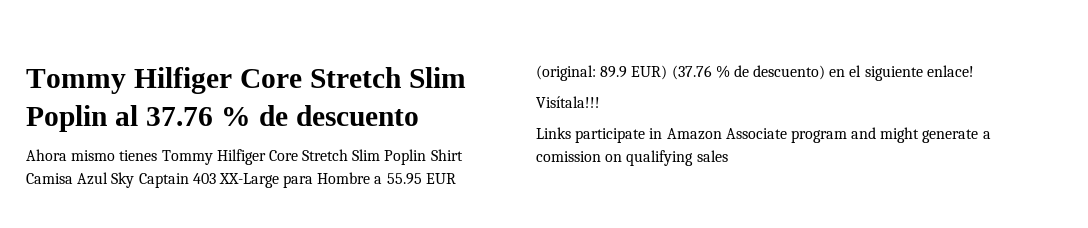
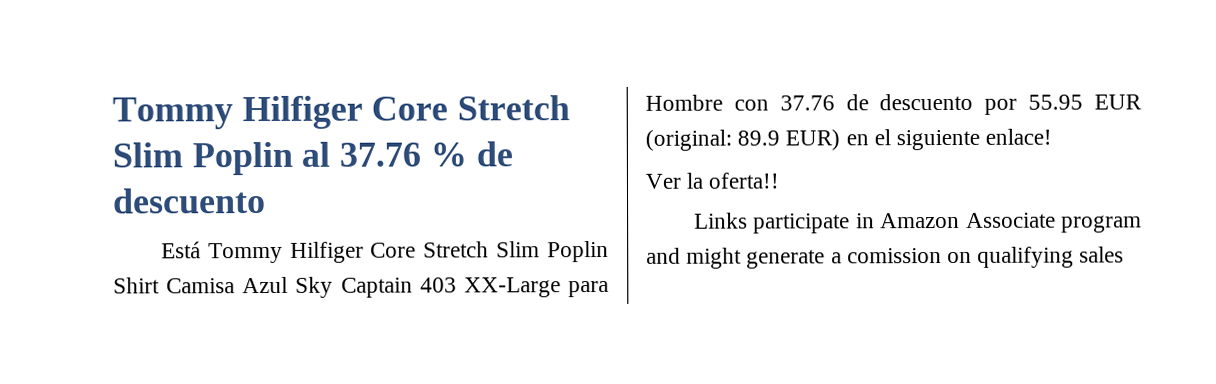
[26,149,158,161] Ahora mismo tienes -> [160,241,201,259] Está
[374,176,383,184] a -> [733,93,1018,115] con 37.76 de descuento por
[671,65,826,80] (37.76 % de descuento) -> (841, 140) none
[536,96,600,108] Visítala!!! -> [645,172,780,189] Ver la oferta!!

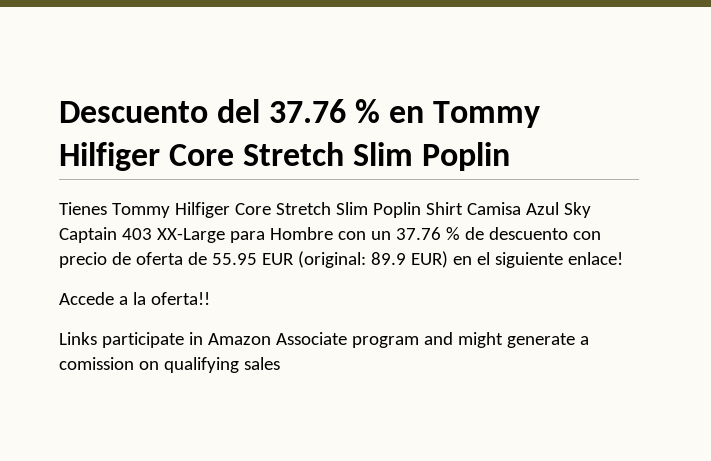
[112,95,571,130] [112,141,513,176] [112,188,266,214] [160,241,201,259] Tommy Hilfiger Core Stretch Slim Poplin al 37.76 % de descuento // Está -> [59,99,541,128] [59,142,511,171] [59,202,107,215] Descuento del 37.76 % en Tommy Hilfiger Core Stretch Slim Poplin // Tienes
[779,93,1018,115] 37.76 de descuento por -> [370,227,601,240] [59,252,207,268] un 37.76 % de descuento con precio de oferta de
[645,173,681,189] Ver -> [59,292,128,305] Accede a

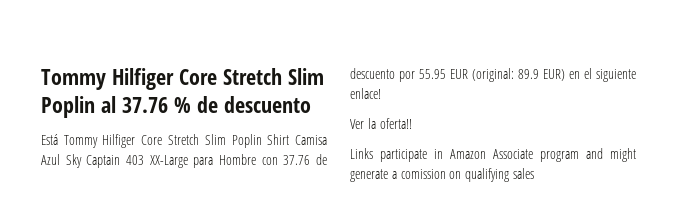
[59,99,541,128] [59,142,511,171] [59,202,107,215] Descuento del 37.76 % en Tommy Hilfiger Core Stretch Slim Poplin // Tienes -> [41,68,324,90] [41,96,311,118] [41,134,58,145] Tommy Hilfiger Core Stretch Slim Poplin al 37.76 % de descuento // Está
[370,227,601,240] [59,252,207,268] un 37.76 % de descuento con precio de oferta de -> [283,154,327,165] [350,68,415,82] 37.76 de descuento por
[59,292,128,305] Accede a -> [350,119,364,129] Ver

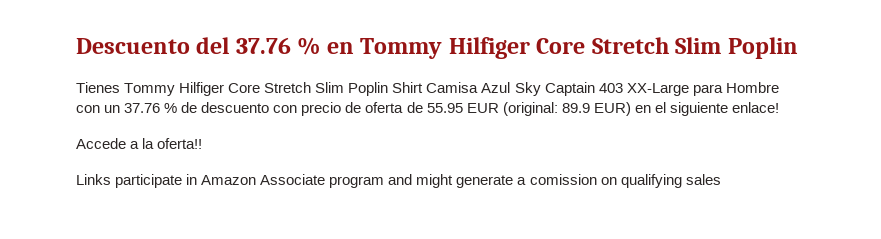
[41,68,324,90] [41,96,311,118] [41,134,58,145] Tommy Hilfiger Core Stretch Slim Poplin al 37.76 % de descuento // Está -> [76,37,798,59] [76,82,120,93] Descuento del 37.76 % en Tommy Hilfiger Core Stretch Slim Poplin // Tienes
[283,154,327,165] [350,68,415,82] 37.76 de descuento por -> [104,102,423,116] un 37.76 % de descuento con precio de oferta de
[350,119,364,129] Ver -> [76,138,140,149] Accede a

